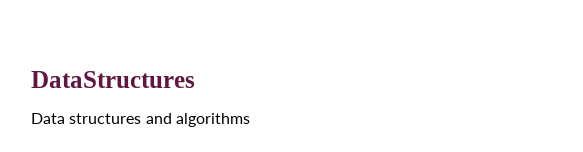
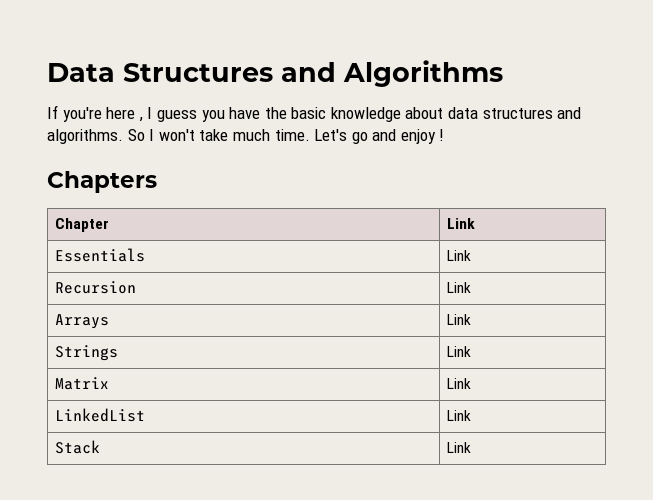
[31,71,195,88] [31,113,250,127] DataStructures // Data structures and algorithms -> [47,60,503,87] [47,105,582,122] [47,129,445,144] [47,171,157,193] [55,218,110,232] [447,218,476,229] [55,248,146,262] [447,250,472,261] [55,281,137,294] [447,282,472,293] [55,314,110,329] [447,314,472,325] [55,345,119,361] [447,346,472,357] [55,377,110,390] [447,378,472,389] [55,408,146,422] [447,410,472,421] [55,440,101,454] [447,442,472,453] Data Structures and Algorithms // If you're here , I guess you have the basic knowledge about data structures and algorithms. So I won't take much time. Let's go and enjoy ! // Chapters // Chapter | Link // Essentials | Link // Recursion | Link // Arrays | Link // Strings | Link // Matrix | Link // LinkedList | Link // Stack | Link

